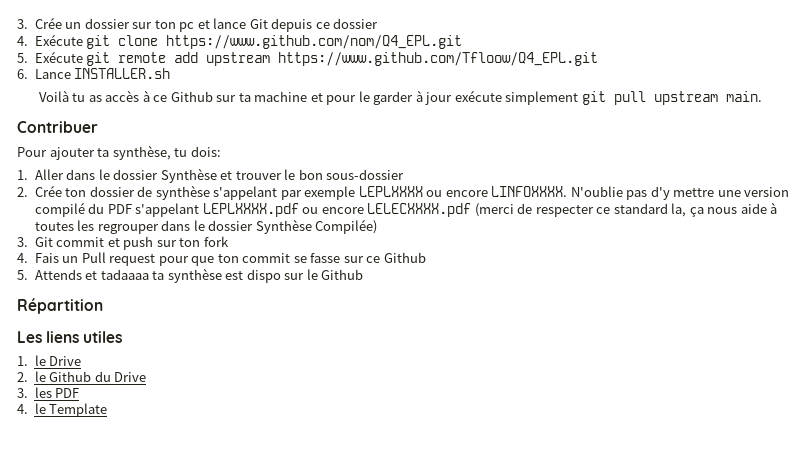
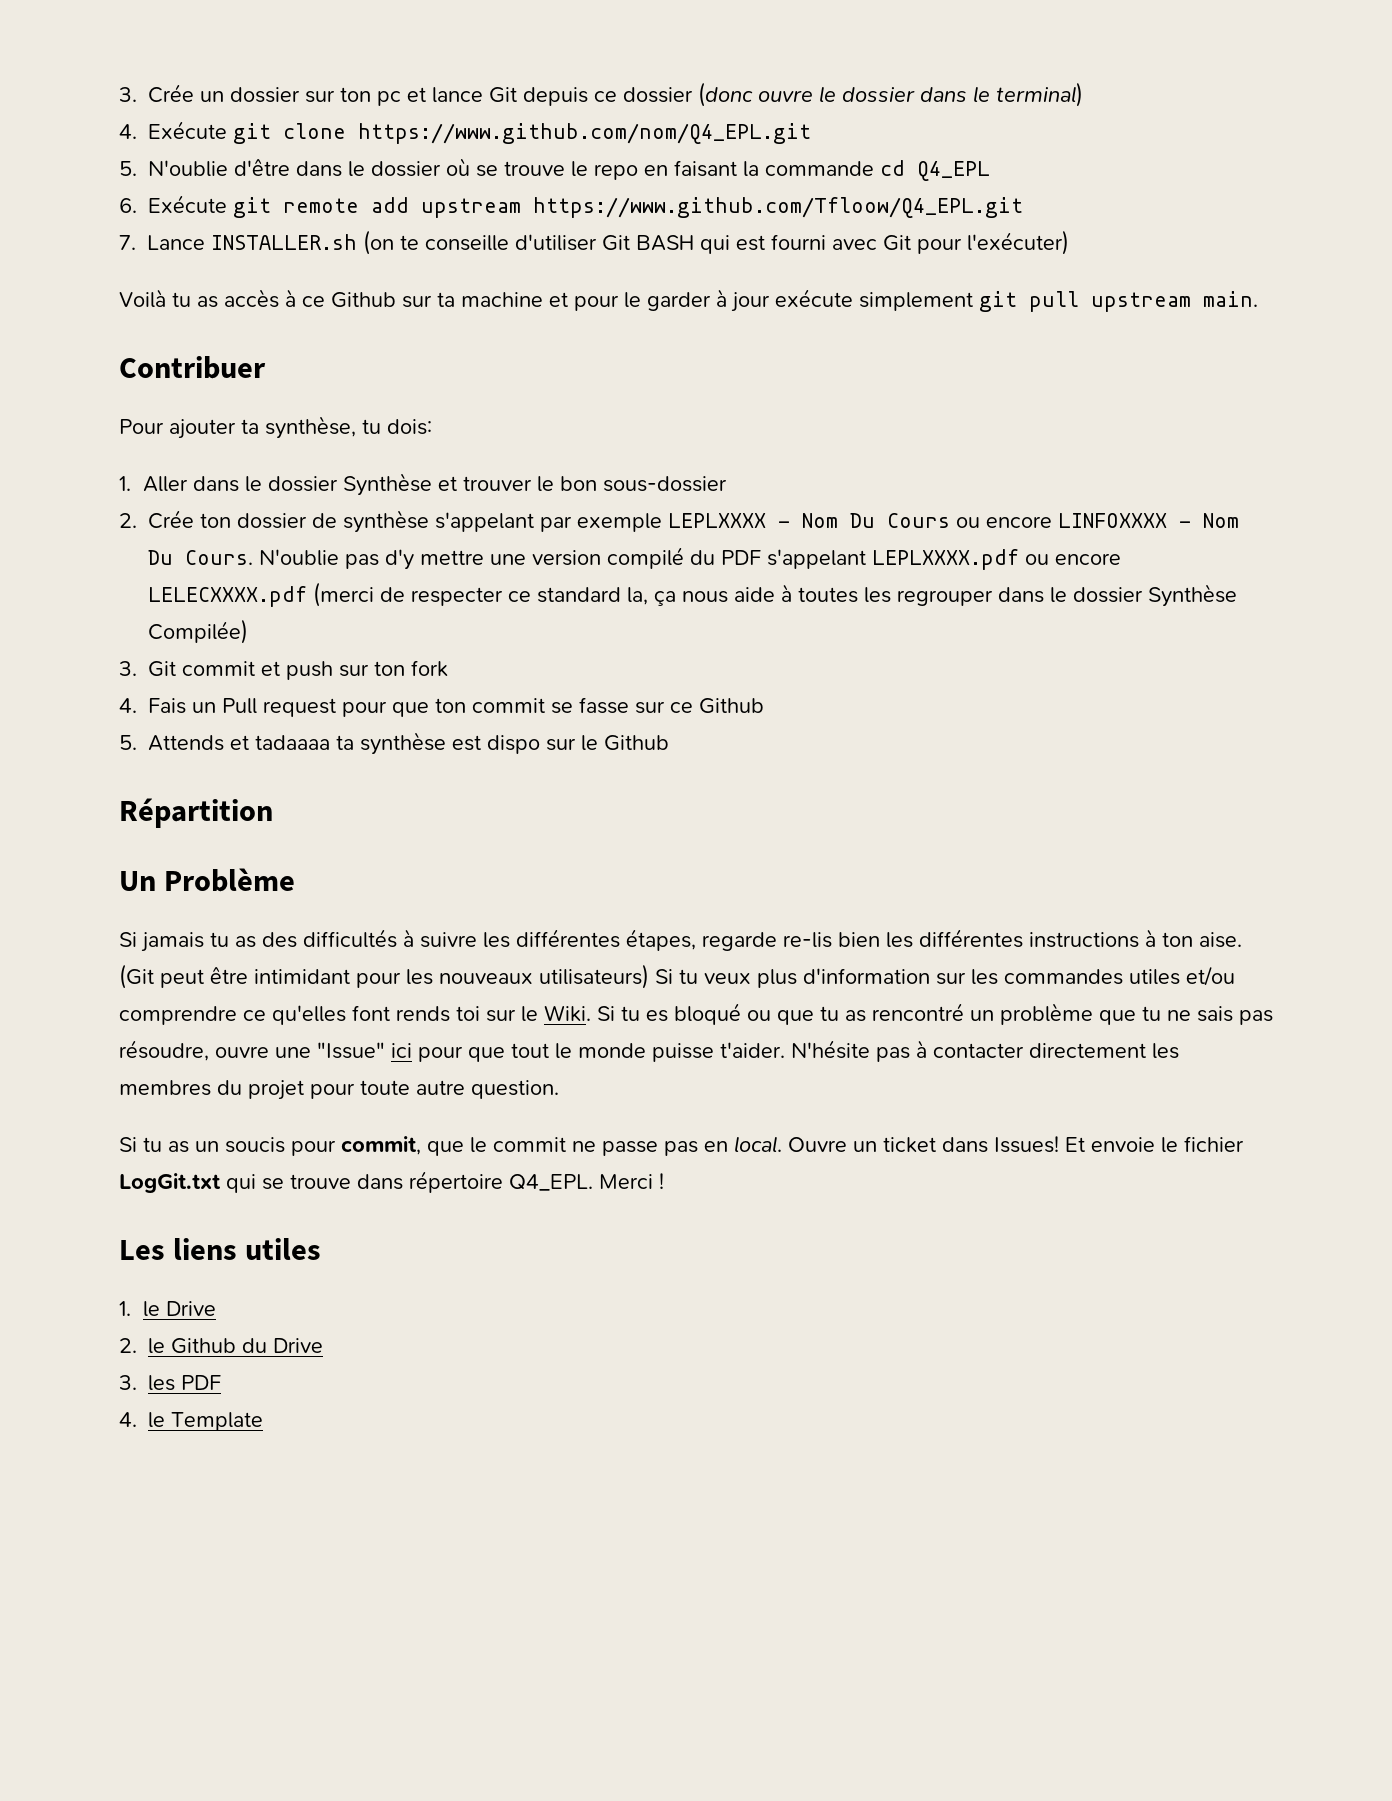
(379, 23) none -> [698,82,1083,107] (donc ouvre le dossier dans le terminal)
(28, 58) none -> [148,158,990,181] [119,198,137,213] N'oublie d'être dans le dossier où se trouve le repo en faisant la commande cd Q4_EPL // 6.
[17,69,28,79] 6. -> [119,235,136,250] 7.
(171, 73) none -> [363,230,1069,255] (on te conseille d'utiliser Git BASH qui est fourni avec Git pour l'exécuter)
[426,186,568,197] ou encore LINFOXXXX. -> [778,513,1239,528] [148,550,253,565] - Nom Du Cours ou encore LINFOXXXX - Nom Du Cours.
(103, 306) none -> [119,868,296,892] [119,929,1242,952] [119,964,1235,989] [119,1003,1273,1025] [119,1040,1179,1062] [119,1080,559,1100] [119,1136,1244,1156] [119,1171,664,1193] // Un Problème // Si jamais tu as des difficultés à suivre les différentes étapes, regarde re-lis bien les différentes instructions à ton aise. (Git peut être intimidant pour les nouveaux utilisateurs) Si tu veux plus d'information sur les commandes utiles et/ou comprendre ce qu'elles font rends toi sur le Wiki. Si tu es bloqué ou que tu as rencontré un problème que tu ne sais pas résoudre, ouvre une "Issue" ici pour que tout le monde puisse t'aider. N'hésite pas à contacter directement les membres du projet pour toute autre question. // Si tu as un soucis pour commit, que le commit ne passe pas en local. Ouvre un ticket dans Issues! Et envoie le fichier LogGit.txt qui se trouve dans répertoire Q4_EPL. Merci !

